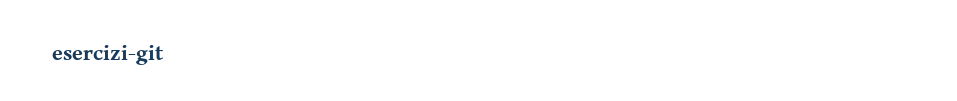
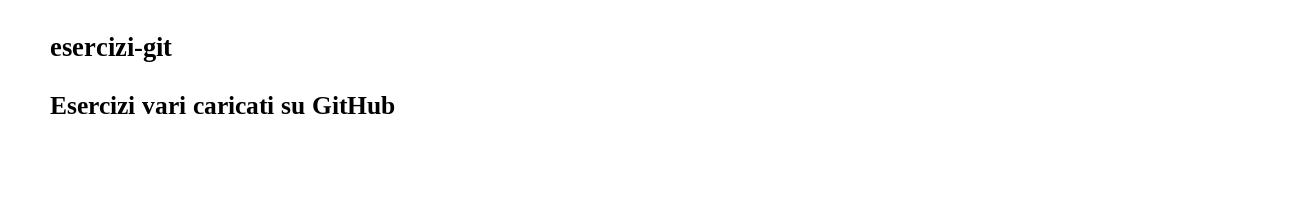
(164, 55) none -> [50,96,395,114] // Esercizi vari caricati su GitHub

